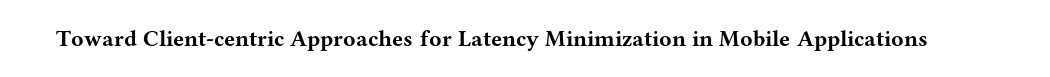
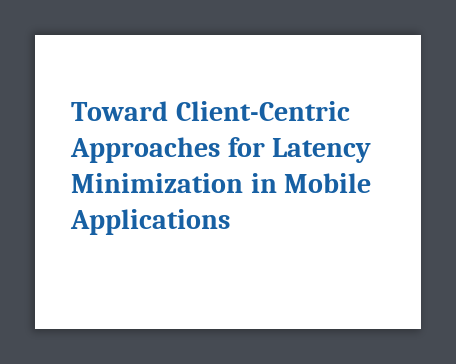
[143,30,285,46] Client-centric -> [175,101,350,121] Client-Centric

